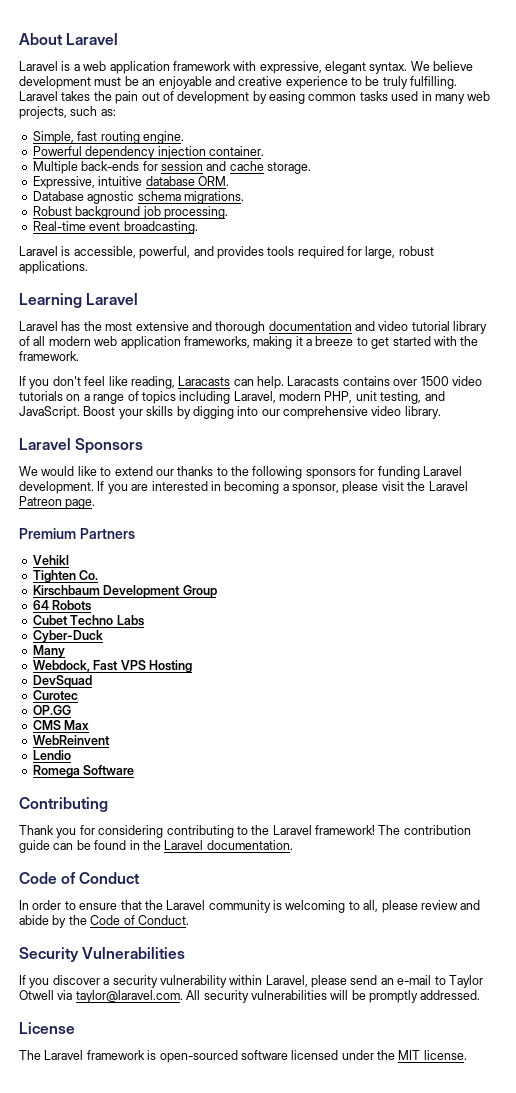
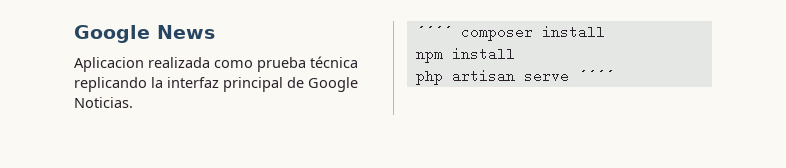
[19,33,119,45] [19,61,474,74] [19,76,458,89] [19,91,491,104] [19,106,116,119] [32,131,184,144] [32,146,264,159] [32,161,311,174] [32,176,229,189] [32,191,244,204] [32,206,228,219] [32,221,198,234] [19,246,434,259] [19,261,88,274] [19,293,139,308] [19,321,488,334] [19,336,479,349] [19,351,79,361] [19,376,482,389] [19,391,445,404] [19,406,441,419] [19,438,144,454] [19,466,462,479] [19,481,468,494] [19,496,96,509] [19,528,135,539] [32,555,69,565] [32,570,99,583] [32,585,217,598] [32,600,92,611] [32,615,144,626] [32,630,103,643] [32,645,65,658] [32,660,192,673] [32,675,92,688] [32,690,78,700] [32,705,71,715] [32,720,90,730] [32,735,110,745] [32,750,71,760] [32,765,135,778] [19,797,108,812] [19,825,471,838] [19,840,293,853] [19,872,141,884] [19,900,481,913] [19,915,189,928] [19,947,186,962] [19,975,483,988] [19,990,481,1003] [19,1022,75,1034] [19,1050,467,1063] About Laravel // Laravel is a web application framework with expressive, elegant syntax. We believe development must be an enjoyable and creative experience to be truly fulfilling. Laravel takes the pain out of development by easing common tasks used in many web projects, such as: // Simple, fast routing engine. // Powerful dependency injection container. // Multiple back-ends for session and cache storage. // Expressive, intuitive database ORM. // Database agnostic schema migrations. // Robust background job processing. // Real-time event broadcasting. // Laravel is accessible, powerful, and provides tools required for large, robust applications. // Learning Laravel // Laravel has the most extensive and thorough documentation and video tutorial library of all modern web application frameworks, making it a breeze to get started with the framework. // If you don't feel like reading, Laracasts can help. Laracasts contains over 1500 video tutorials on a range of topics including Laravel, modern PHP, unit testing, and JavaScript. Boost your skills by digging into our comprehensive video library. // Laravel Sponsors // We would like to extend our thanks to the following sponsors for funding Laravel development. If you are interested in becoming a sponsor, please visit the Laravel Patreon page. // Premium Partners // Vehikl // Tighten Co. // Kirschbaum Development Group // 64 Robots // Cubet Techno Labs // Cyber-Duck // Many // Webdock, Fast VPS Hosting // DevSquad // Curotec // OP.GG // CMS Max // WebReinvent // Lendio // Romega Software // Contributing // Thank you for considering contributing to the Laravel framework! The contribution guide can be found in the Laravel documentation. // Code of Conduct // In order to ensure that the Laravel community is welcoming to all, please review and abide by the Code of Conduct. // Security Vulnerabilities // If you discover a security vulnerability within Laravel, please send an e-mail to Taylor Otwell via taylor@laravel.com. All security vulnerabilities will be promptly addressed. // License // The Laravel framework is open-sourced software licensed under the MIT license. -> [74,25,215,43] [74,56,358,72] [74,77,358,92] [74,97,133,108] [415,25,605,41] [415,47,515,63] [415,69,614,85] Google News // Aplicacion realizada como prueba técnica replicando la interfaz principal de Google Noticias. // ´´´´ composer install // npm install // php artisan serve ´´´´

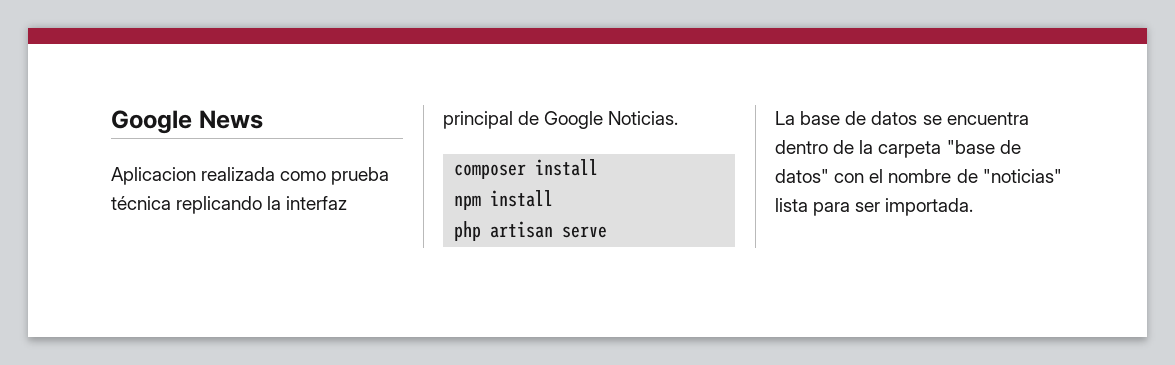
[415,26,452,37] ´´´´ -> (679, 118) none
[577,70,614,81] ´´´´ -> [775,111,1029,125] [775,140,1021,158] [775,169,1062,183] [775,198,974,216] // La base de datos se encuentra dentro de la carpeta "base de datos" con el nombre de "noticias" lista para ser importada.

